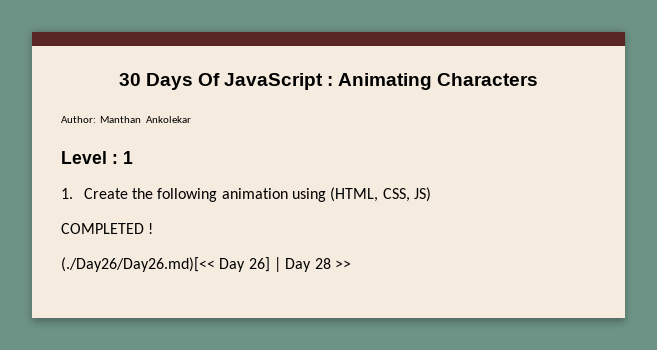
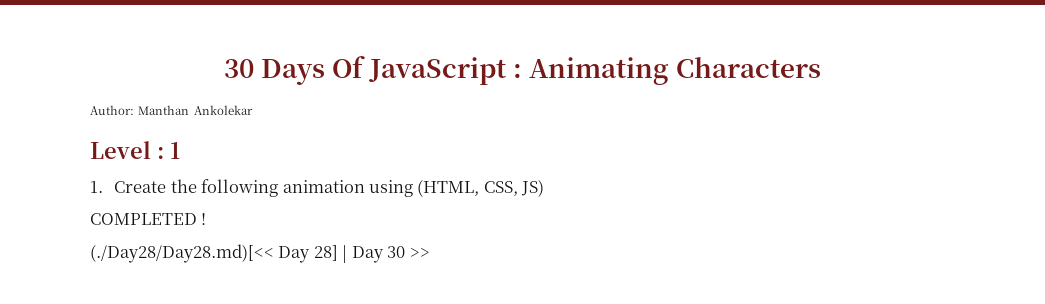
[61,257,270,272] (./Day26/Day26.md)[<< Day 26] -> [90,244,338,263] (./Day28/Day28.md)[<< Day 28]
[314,258,331,269] 28 -> [387,246,406,258] 30

